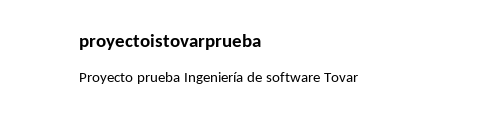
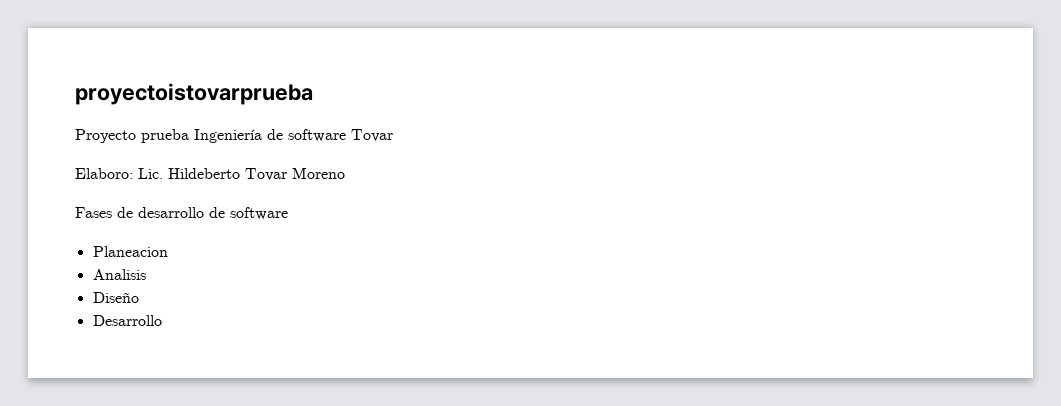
(358, 77) none -> [75,167,345,181] [75,207,288,220] [92,246,168,257] [92,269,146,280] [92,292,139,303] [92,315,162,326] // Elaboro: Lic. Hildeberto Tovar Moreno // Fases de desarrollo de software // Planeacion // Analisis // Diseño // Desarrollo

